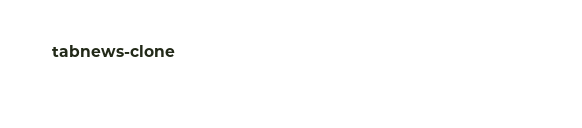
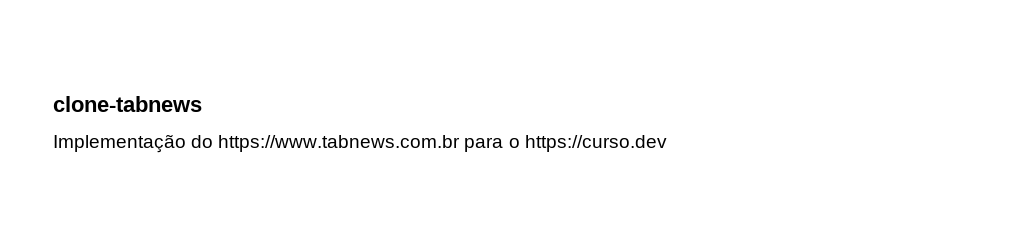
[52,45,175,57] tabnews-clone -> [53,96,202,112] [53,134,667,153] clone-tabnews // Implementação do https://www.tabnews.com.br para o https://curso.dev

